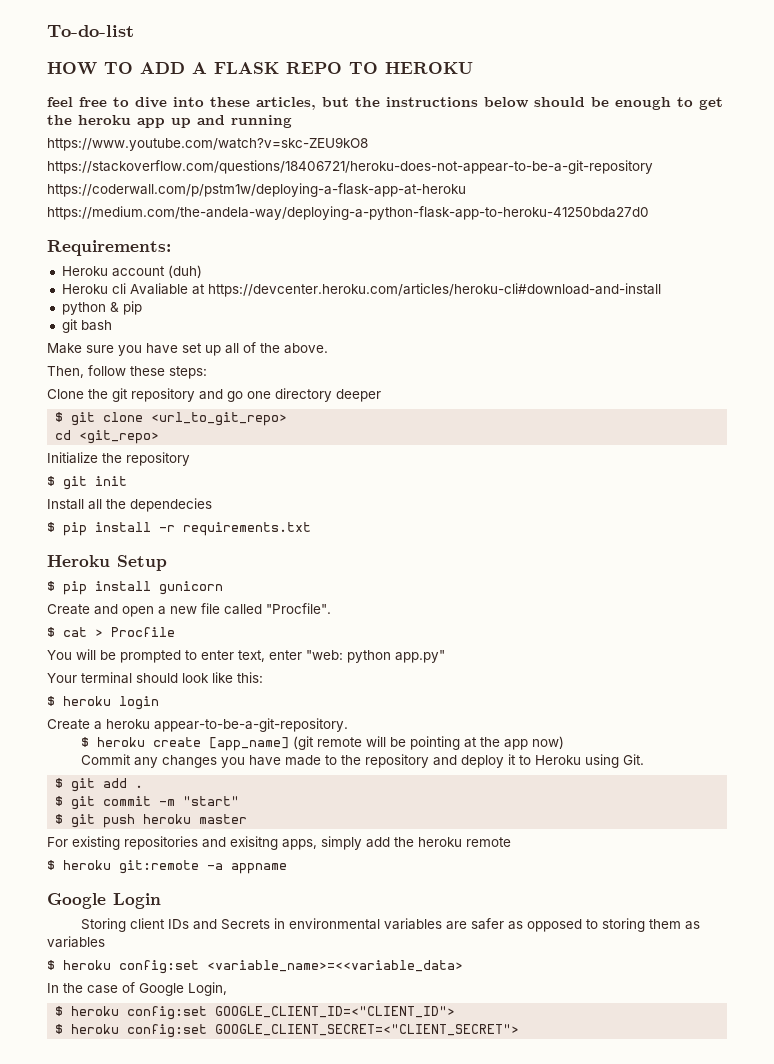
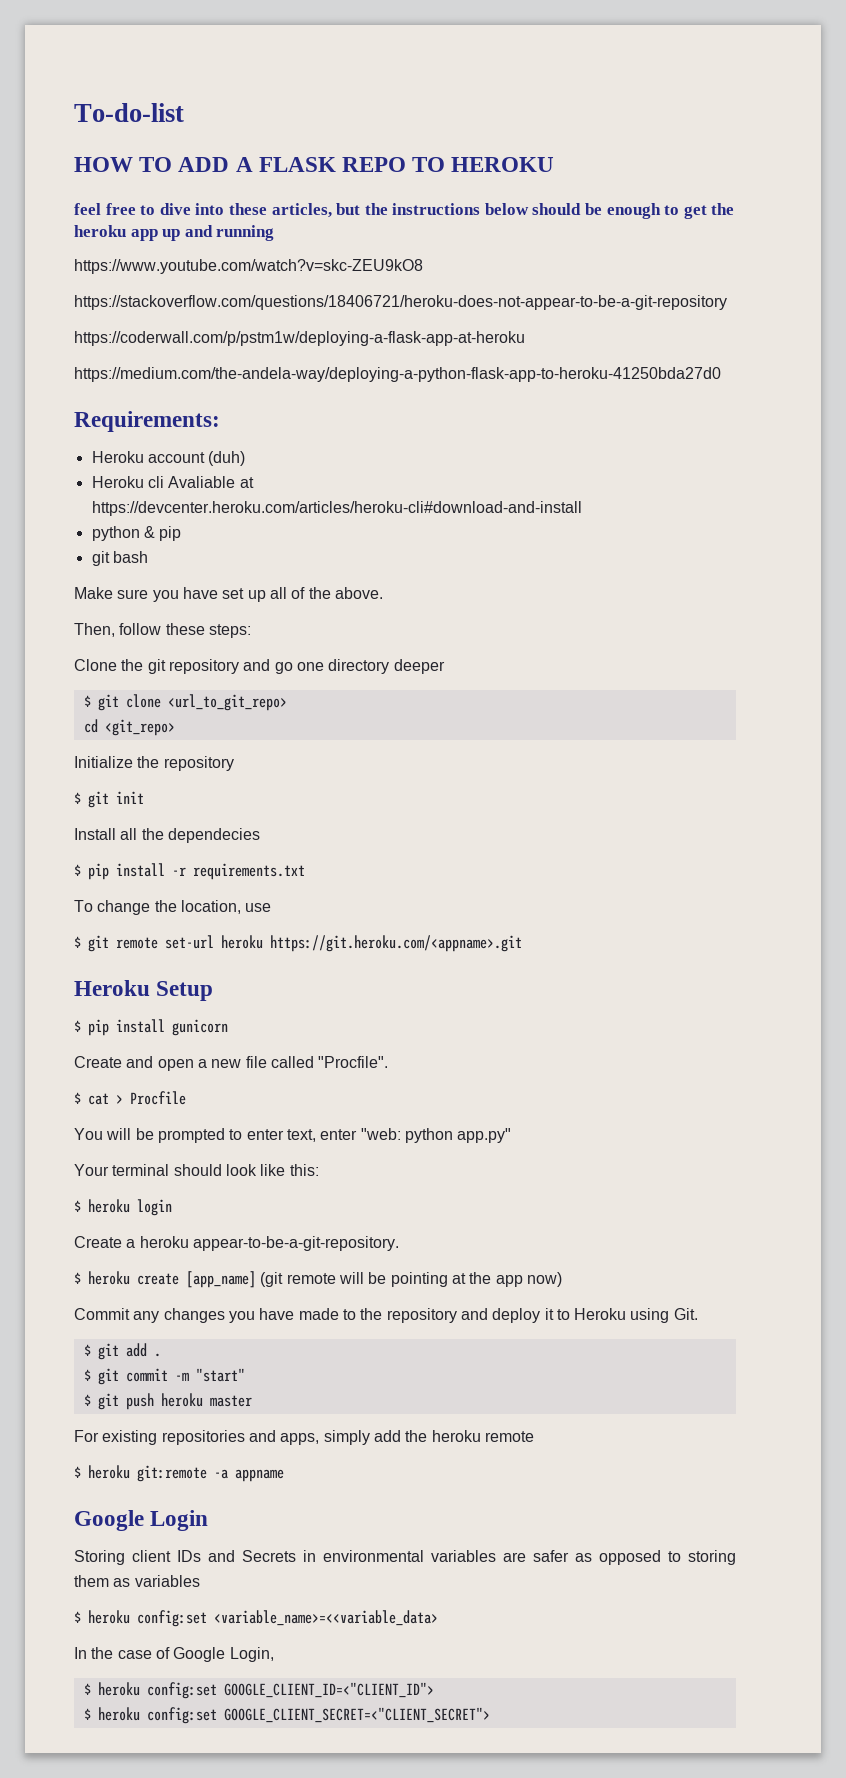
(311, 529) none -> [74,900,272,915] [74,935,522,952] // To change the location, use // $ git remote set-url heroku https://git.heroku.com/<appname>.git
[230,836,278,850] exisitng -> (276, 1436) none

